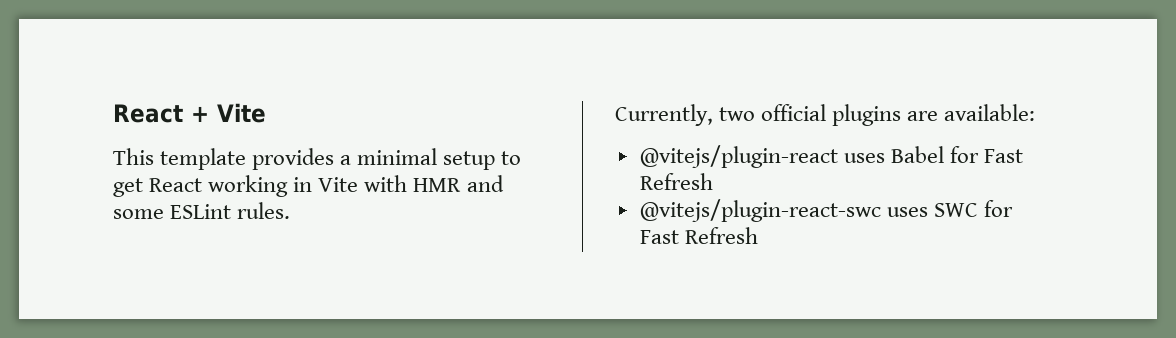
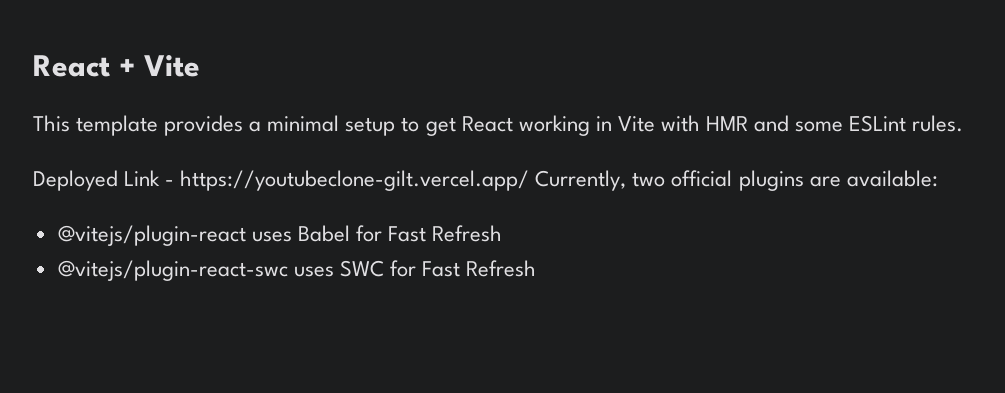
(291, 210) none -> [33,170,530,191] Deployed Link - https://youtubeclone-gilt.vercel.app/

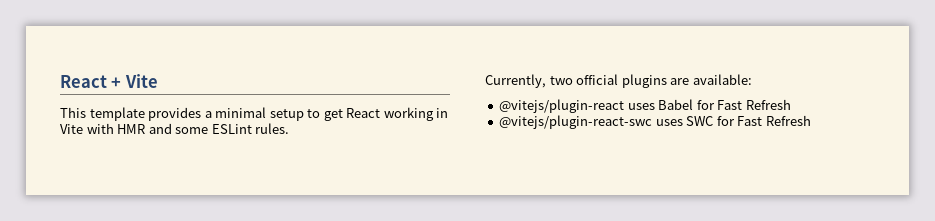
[33,170,530,191] Deployed Link - https://youtubeclone-gilt.vercel.app/ -> (290, 128) none

